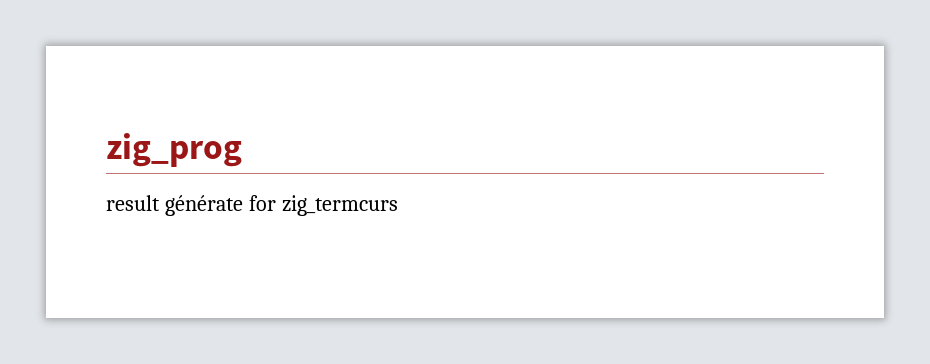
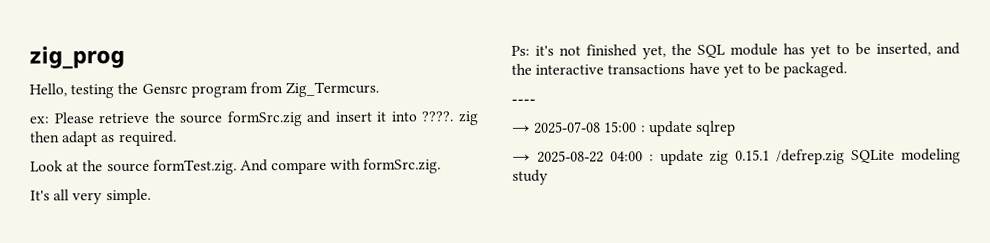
[106,195,398,216] result générate for zig_termcurs -> [29,81,380,99] [29,110,480,127] [30,130,177,147] [30,158,442,175] [30,188,151,205] [511,42,960,60] [511,62,848,78] [511,98,536,104] [512,120,736,137] [512,148,961,166] [512,169,548,185] Hello, testing the Gensrc program from Zig_Termcurs. // ex: Please retrieve the source formSrc.zig and insert it into ????. zig then adapt as required. // Look at the source formTest.zig. And compare with formSrc.zig. // It's all very simple. // Ps: it's not finished yet, the SQL module has yet to be inserted, and the interactive transactions have yet to be packaged. // ---- // → 2025-07-08 15:00 : update sqlrep // → 2025-08-22 04:00 : update zig 0.15.1 /defrep.zig SQLite modeling study

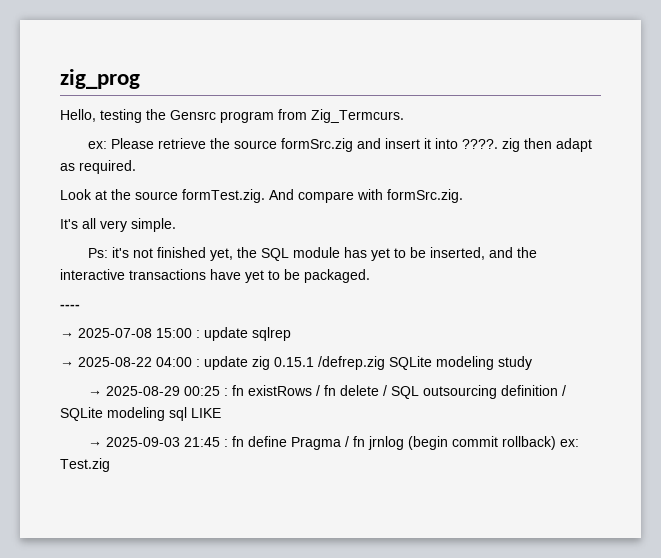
(548, 177) none -> [87,385,566,399] [60,407,221,421] [87,436,579,450] [60,458,110,472] // → 2025-08-29 00:25 : fn existRows / fn delete / SQL outsourcing definition / SQLite modeling sql LIKE // → 2025-09-03 21:45 : fn define Pragma / fn jrnlog (begin commit rollback) ex: Test.zig

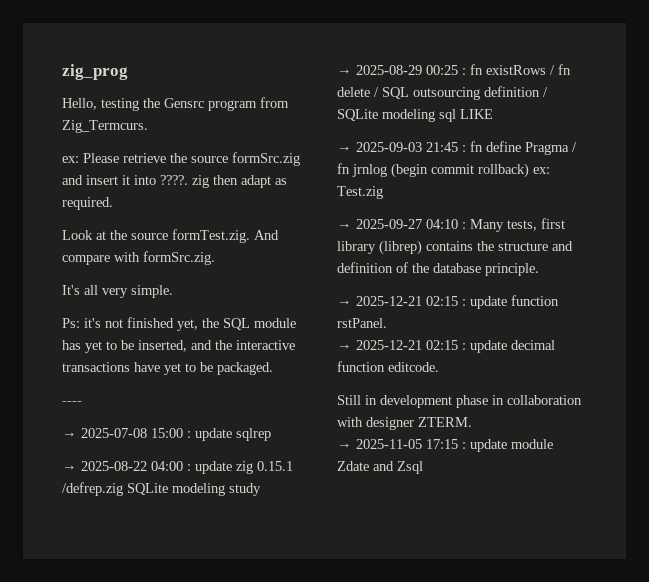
(110, 465) none -> [337,218,565,232] [337,240,573,255] [337,262,539,276] [337,295,559,309] [337,318,387,328] [337,340,555,353] [337,361,439,372] [337,395,582,408] [337,417,472,430] [337,439,553,452] [337,461,423,474] // → 2025-09-27 04:10 : Many tests, first library (librep) contains the structure and definition of the database principle. // → 2025-12-21 02:15 : update function rstPanel. // → 2025-12-21 02:15 : update decimal function editcode. // Still in development phase in collaboration with designer ZTERM. // → 2025-11-05 17:15 : update module Zdate and Zsql

